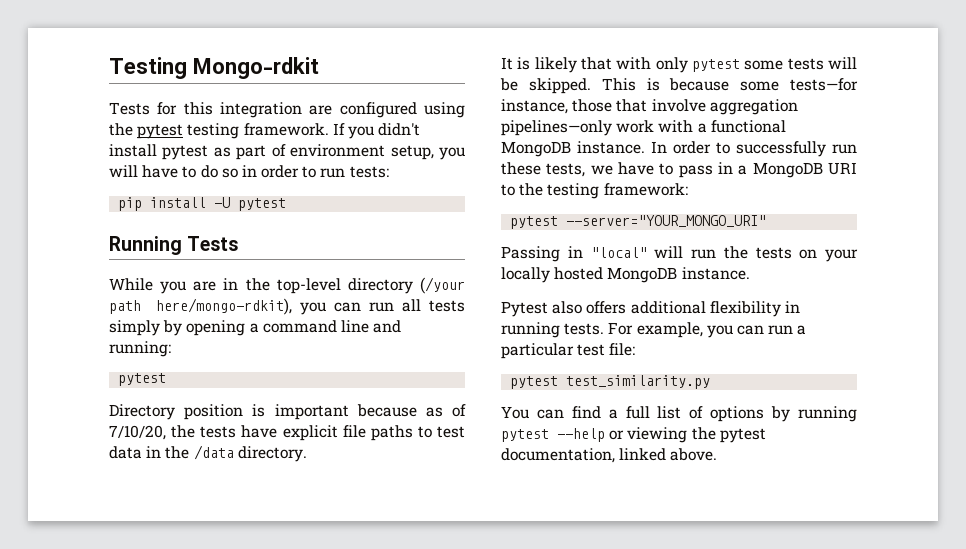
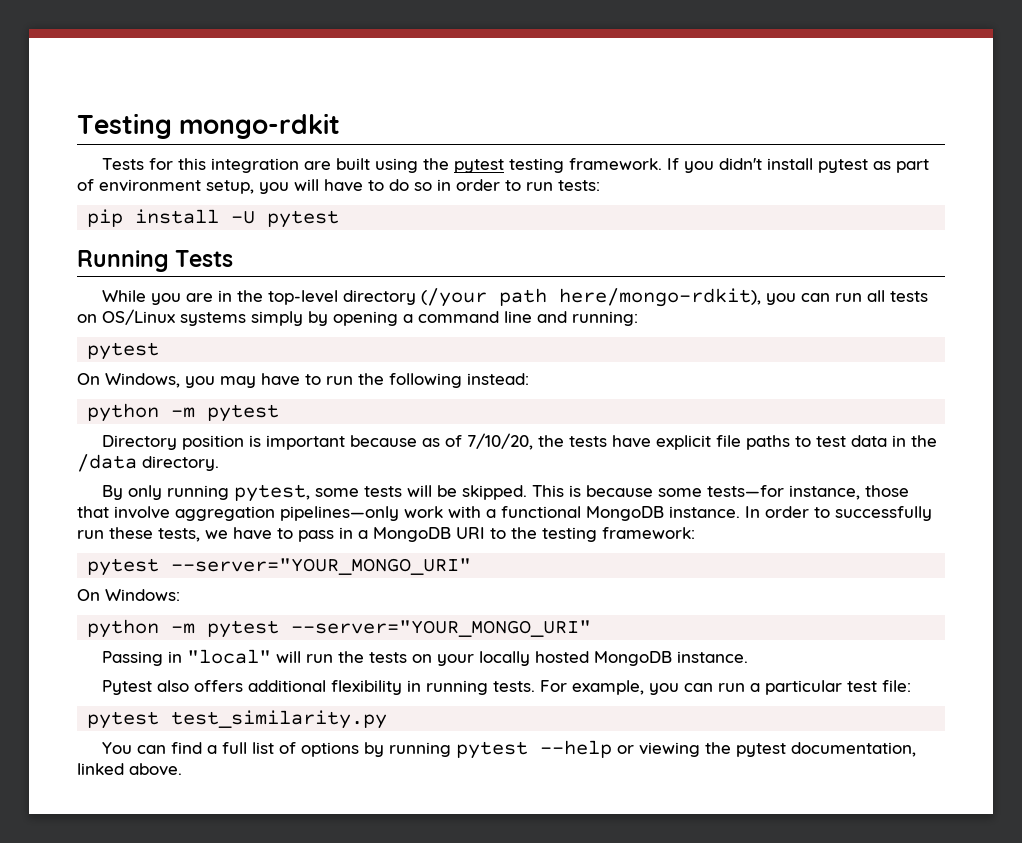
[193,57,319,79] Mongo-rdkit -> [179,113,341,139] mongo-rdkit
[339,102,417,118] configured -> [335,158,370,170] built
(465, 306) none -> [77,309,246,326] on OS/Linux systems
(167, 379) none -> [77,373,529,388] [87,403,280,422] // On Windows, you may have to run the following instead: // python -m pytest
[501,57,740,73] It is likely that with only pytest -> [101,484,310,502] By only running pytest,
(767, 221) none -> [77,589,180,601] [87,619,592,638] // On Windows: // python -m pytest --server="YOUR_MONGO_URI"

